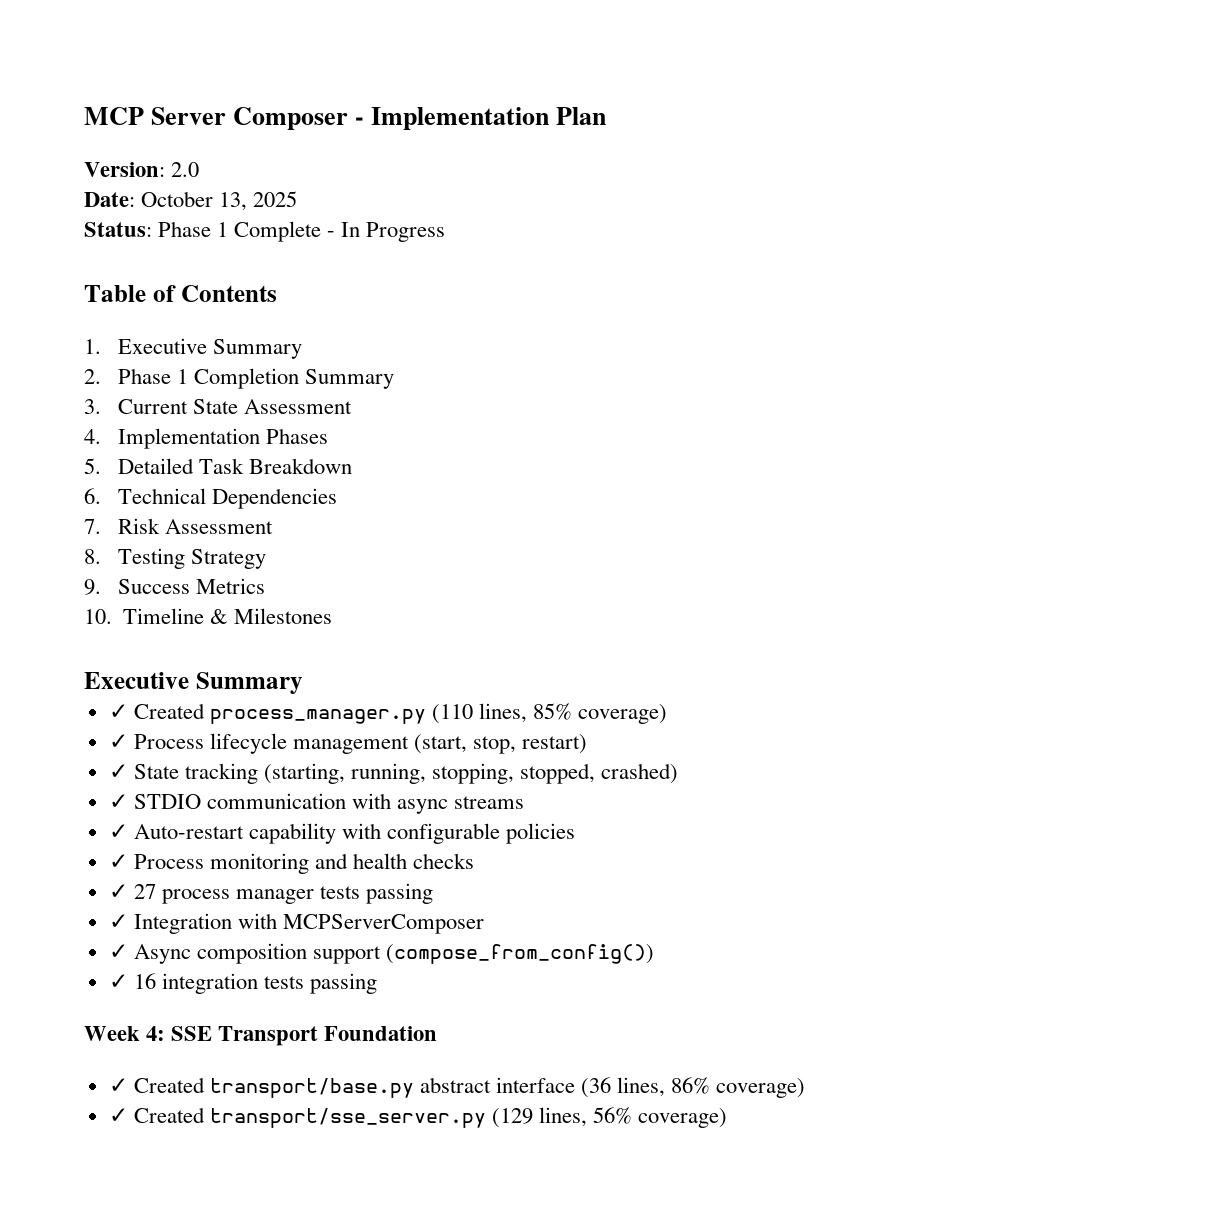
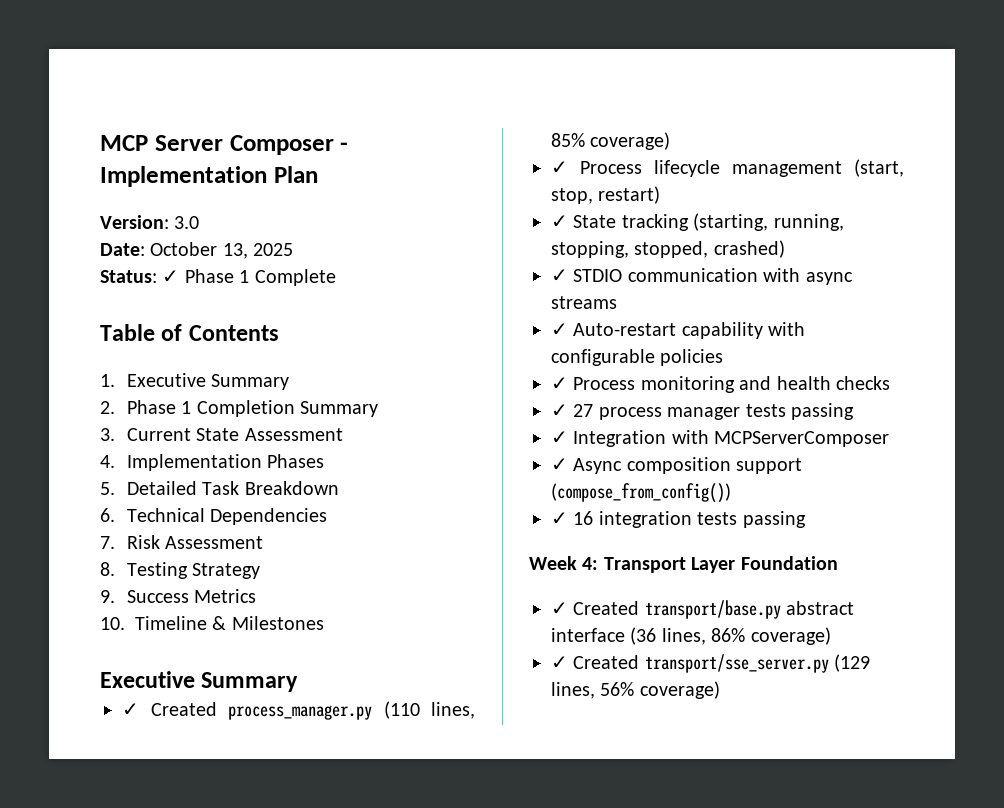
[171,162,200,177] 2.0 -> [174,216,200,229] 3.0
(152, 229) none -> [162,270,180,283] ✓
[327,222,446,242] - In Progress -> (336, 277) none
[171,1026,319,1046] SSE Transport -> [603,557,736,573] Transport Layer

